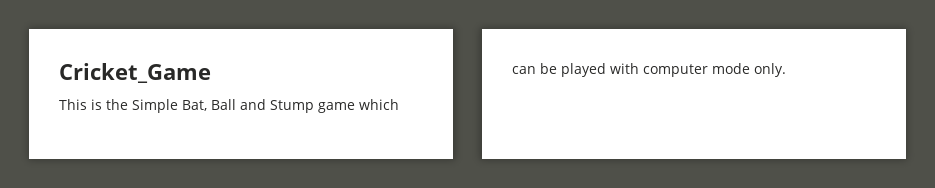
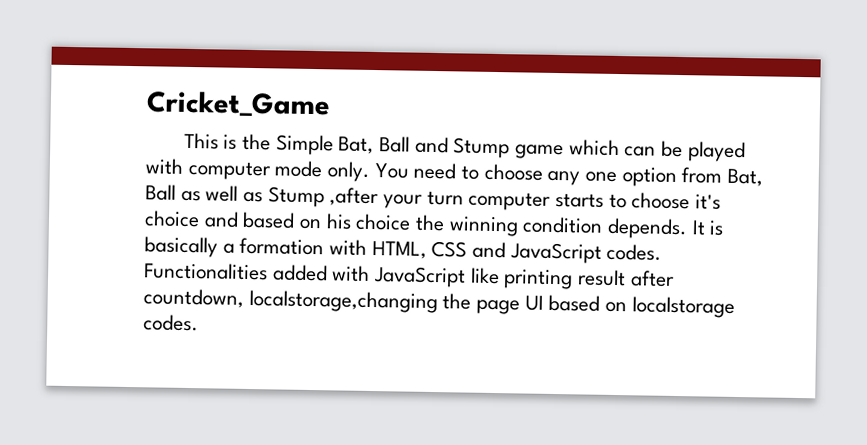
(786, 70) none -> [374,162,764,187] [145,184,722,211] [144,210,725,240] [144,236,663,264] [144,262,675,290] [143,288,735,318] [143,314,199,332] You need to choose any one option from Bat, Ball as well as Stump ,after your turn computer starts to choose it's choice and based on his choice the winning condition depends. It is basically a formation with HTML, CSS and JavaScript codes. Functionalities added with JavaScript like printing result after countdown, localstorage,changing the page UI based on localstorage codes.

